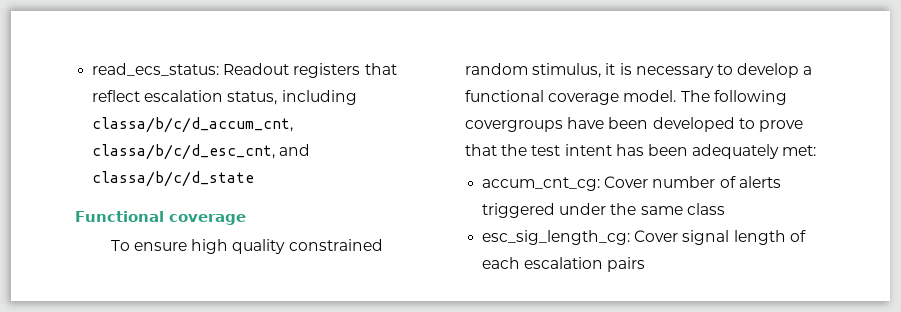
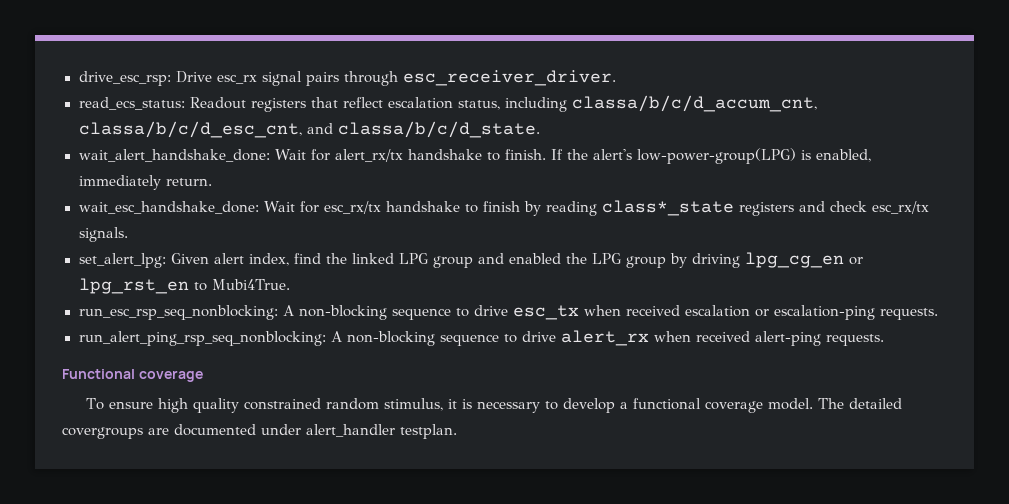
(92, 69) none -> [78,70,616,86] drive_esc_rsp: Drive esc_rx signal pairs through esc_receiver_driver. //
[92,171,255,187] classa/b/c/d_state -> [337,121,540,138] [78,148,872,164] [78,175,212,190] [78,200,930,216] [78,227,128,242] [78,252,863,268] [78,278,291,294] [78,305,938,320] [78,330,884,346] classa/b/c/d_state. // wait_alert_handshake_done: Wait for alert_rx/tx handshake to finish. If the alert's low-power-group(LPG) is enabled, immediately return. // wait_esc_handshake_done: Wait for esc_rx/tx handshake to finish by reading class*_state registers and check esc_rx/tx signals. // set_alert_lpg: Given alert index, find the linked LPG group and enabled the LPG group by driving lpg_cg_en or lpg_rst_en to Mubi4True. // run_esc_rsp_seq_nonblocking: A non-blocking sequence to drive esc_tx when received escalation or escalation-ping requests. // run_alert_ping_rsp_seq_nonblocking: A non-blocking sequence to drive alert_rx when received alert-ping requests.
[713,90,787,105] [465,117,803,132] [465,144,817,159] [482,176,781,191] [482,203,725,218] [482,230,806,245] [482,257,646,272] following covergroups have been developed to prove that the test intent has been adequately met: // accum_cnt_cg: Cover number of alerts triggered under the same class // esc_sig_length_cg: Cover signal length of each escalation pairs -> [848,398,902,409] [62,424,457,439] detailed covergroups are documented under alert_handler testplan.

